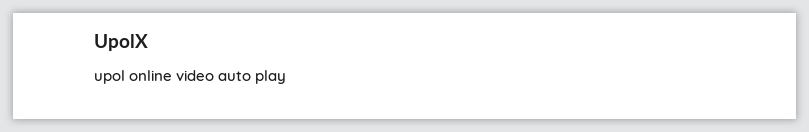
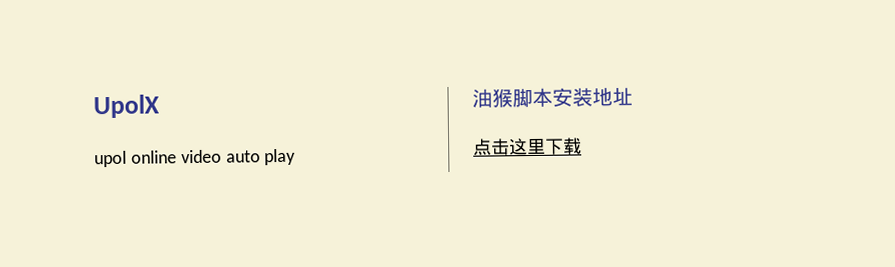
(287, 77) none -> [472,87,633,108] [473,137,582,156] // 油猴脚本安装地址 // 点击这里下载

